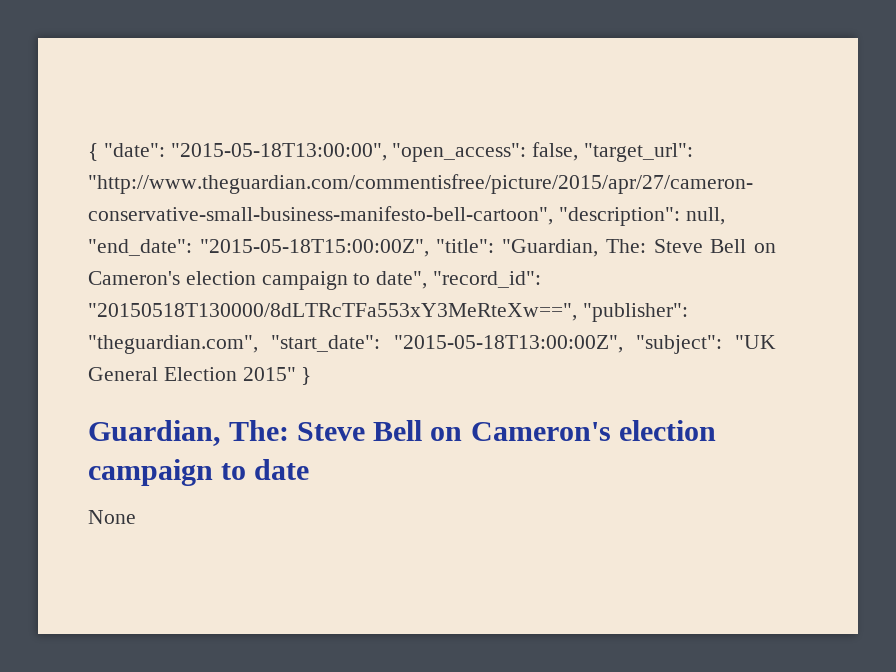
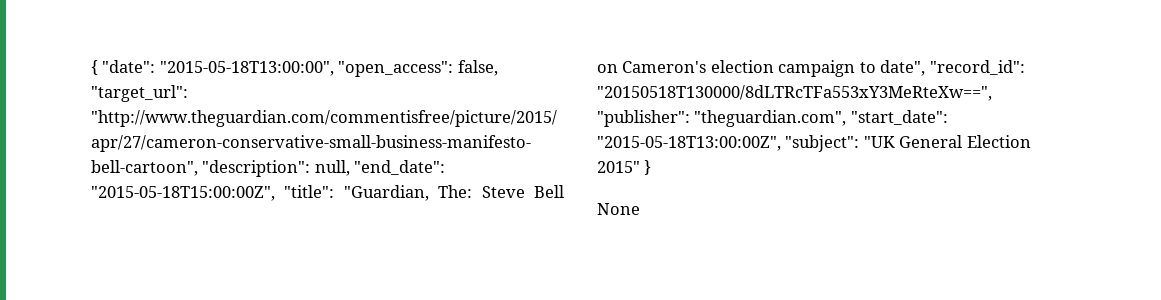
[88,420,716,446] [88,459,310,486] // Guardian, The: Steve Bell on Cameron's election campaign to date -> (652, 167) none

